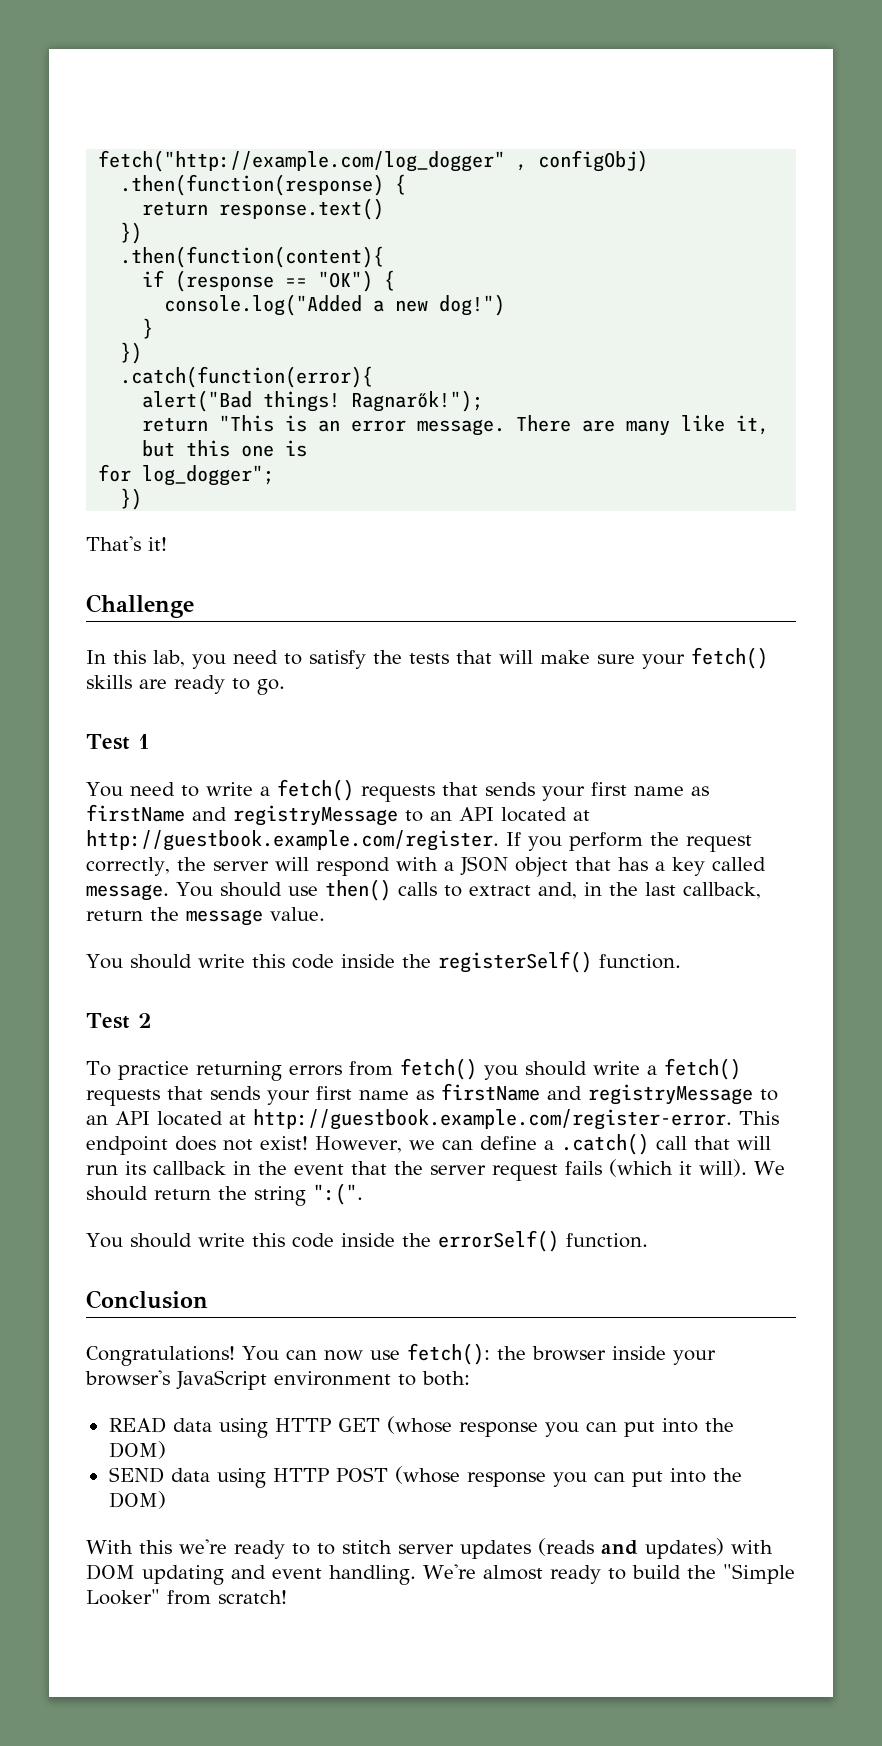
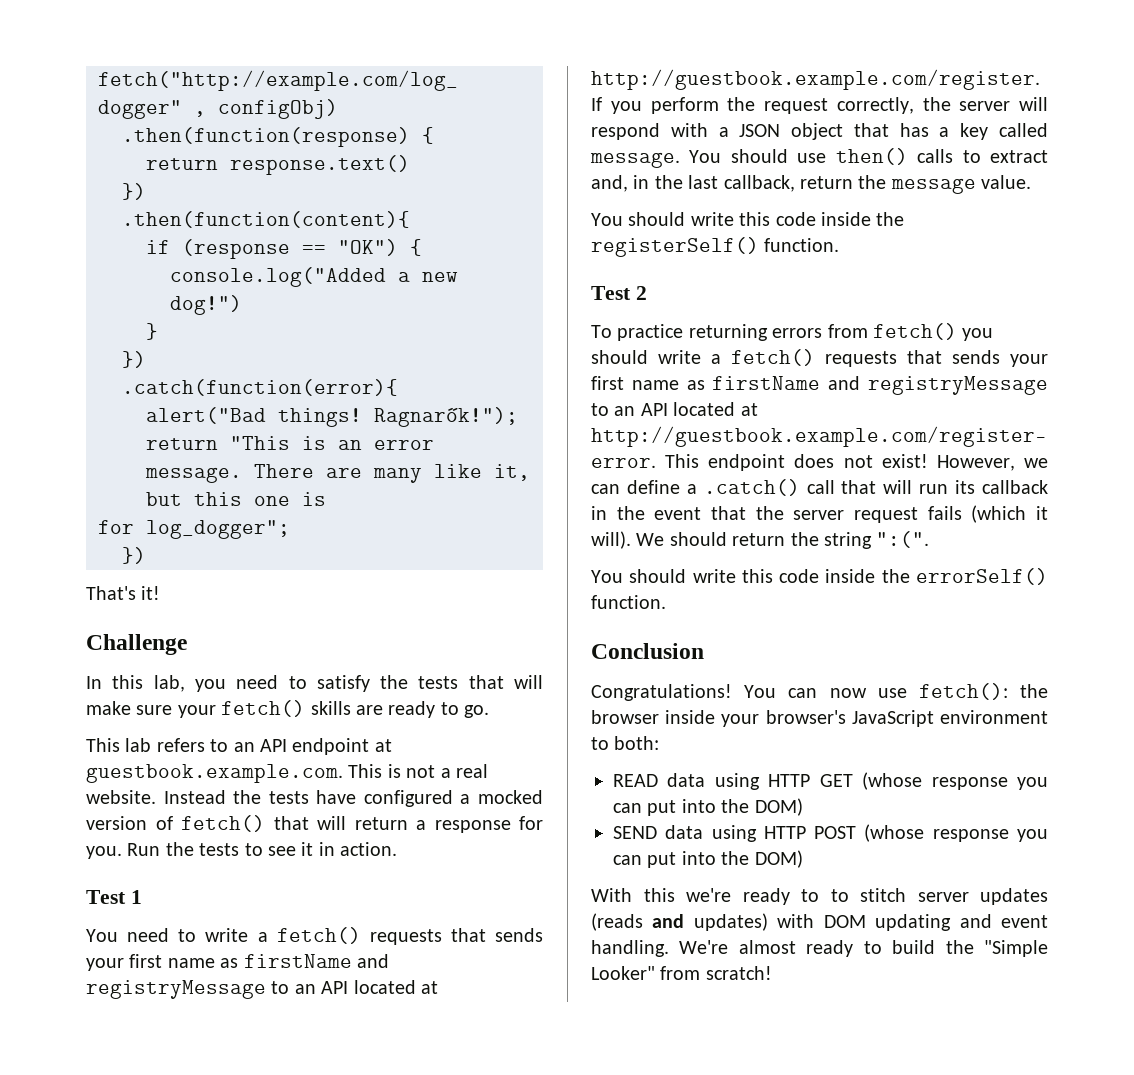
(285, 687) none -> [86,738,392,755] [86,764,488,783] [86,790,543,807] [86,815,543,833] [86,842,398,859] // This lab refers to an API endpoint at guestbook.example.com. This is not a real website. Instead the tests have configured a mocked version of fetch() that will return a response for you. Run the tests to see it in action.

